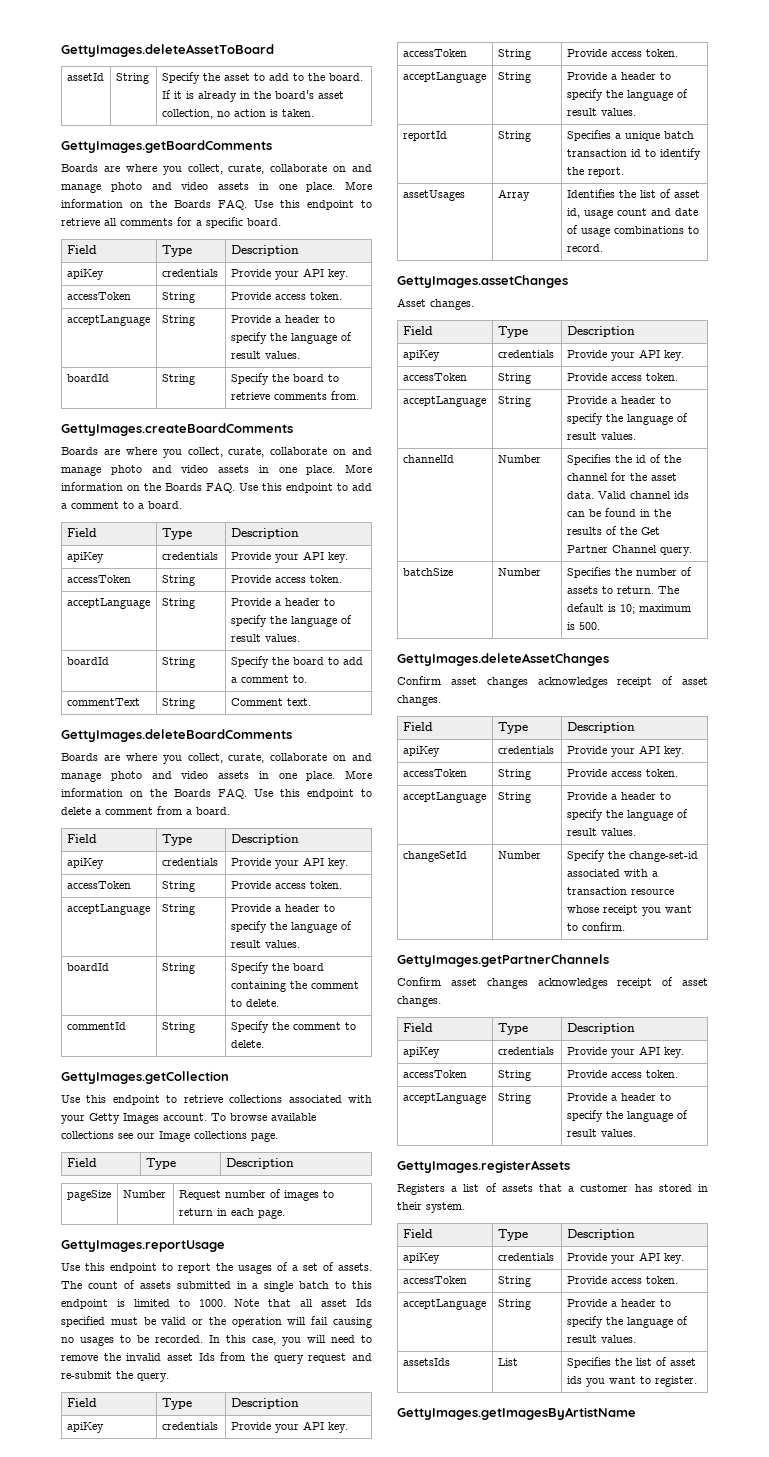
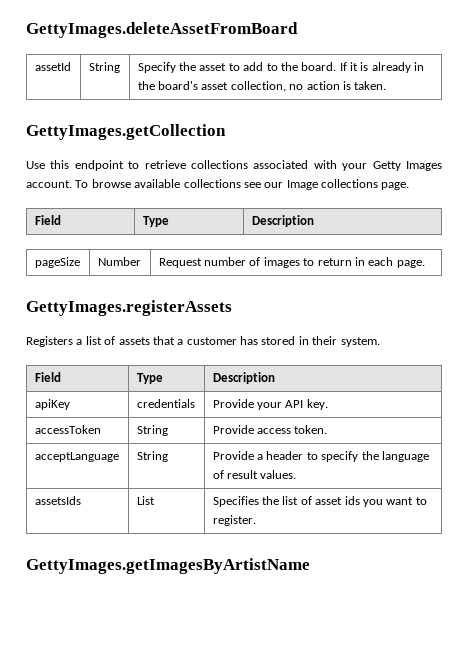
[61,44,274,57] GettyImages.deleteAssetToBoard -> [26,22,298,38] GettyImages.deleteAssetFromBoard
[61,140,272,153] [61,164,372,175] [61,181,372,193] [61,199,372,210] [61,217,281,228] [66,245,97,254] [161,245,192,257] [230,245,299,256] [66,269,104,280] [161,269,218,277] [230,268,348,280] [66,292,131,300] [161,292,195,303] [230,292,342,300] [66,315,150,326] [161,315,195,326] [230,315,335,323] [230,332,352,344] [230,351,300,359] [66,374,109,382] [161,374,195,385] [230,373,339,385] [230,391,359,400] [61,423,293,436] [61,447,372,458] [61,464,372,476] [61,482,372,493] [61,501,182,509] [66,528,97,537] [161,528,192,540] [230,528,299,539] [66,552,104,563] [161,552,218,560] [230,551,348,563] [66,575,131,583] [161,575,195,586] [230,575,342,583] [66,598,150,609] [161,598,195,609] [230,598,335,606] [230,615,352,627] [230,634,300,642] [66,657,109,665] [161,657,195,668] [230,656,363,668] [230,675,307,683] [66,698,140,706] [161,698,195,709] [230,698,311,706] [61,729,292,742] [61,753,372,764] [61,770,372,782] [61,788,372,799] [61,806,230,815] [66,834,97,843] [161,834,192,846] [230,834,299,845] [66,858,104,869] [161,858,218,866] [230,857,348,869] [66,881,131,889] [161,881,195,892] [230,881,342,889] [66,904,150,915] [161,904,195,915] [230,904,335,912] [230,921,352,933] [230,940,300,948] [66,963,109,971] [161,963,195,974] [230,962,324,974] [230,981,359,992] [230,999,279,1007] [66,1022,126,1030] [161,1022,195,1033] [230,1021,356,1033] [230,1040,264,1048] // GettyImages.getBoardComments // Boards are where you collect, curate, collaborate on and manage photo and video assets in one place. More information on the Boards FAQ. Use this endpoint to retrieve all comments for a specific board. // Field | Type | Description // apiKey | credentials | Provide your API key. // accessToken | String | Provide access token. // acceptLanguage | String | Provide a header to specify the language of result values. // boardId | String | Specify the board to retrieve comments from. // GettyImages.createBoardComments // Boards are where you collect, curate, collaborate on and manage photo and video assets in one place. More information on the Boards FAQ. Use this endpoint to add a comment to a board. // Field | Type | Description // apiKey | credentials | Provide your API key. // accessToken | String | Provide access token. // acceptLanguage | String | Provide a header to specify the language of result values. // boardId | String | Specify the board to add a comment to. // commentText | String | Comment text. // GettyImages.deleteBoardComments // Boards are where you collect, curate, collaborate on and manage photo and video assets in one place. More information on the Boards FAQ. Use this endpoint to delete a comment from a board. // Field | Type | Description // apiKey | credentials | Provide your API key. // accessToken | String | Provide access token. // acceptLanguage | String | Provide a header to specify the language of result values. // boardId | String | Specify the board containing the comment to delete. // commentId | String | Specify the comment to delete. -> (387, 85) none
[61,1240,225,1252] [61,1262,372,1274] [61,1280,372,1292] [61,1299,372,1309] [61,1316,372,1328] [61,1335,372,1346] [61,1352,372,1364] [61,1371,169,1382] [66,1398,97,1407] [161,1398,192,1410] [230,1398,299,1409] [66,1422,104,1433] [161,1422,218,1430] [230,1421,348,1433] [402,49,467,57] [497,49,531,60] [566,49,678,57] [402,72,486,83] [497,72,531,83] [566,72,671,80] [566,89,688,101] [566,108,636,116] [402,131,447,141] [497,131,531,142] [566,130,694,141] [566,148,701,160] [566,167,624,177] [402,190,465,201] [497,189,530,201] [566,189,700,198] [566,208,698,219] [566,225,699,237] [566,244,603,252] [397,275,568,288] [397,298,474,310] [402,326,433,335] [497,326,528,338] [566,326,635,337] [402,350,440,361] [497,350,554,358] [566,349,684,361] [402,373,467,381] [497,373,531,384] [566,373,678,381] [402,396,486,407] [497,396,531,407] [566,396,671,404] [566,413,688,425] [566,432,636,440] [402,455,454,463] [497,455,541,463] [566,454,681,465] [566,472,677,481] [566,491,689,499] [566,508,671,517] [566,526,660,535] [566,545,692,556] [402,568,453,576] [497,568,541,576] [566,567,692,578] [566,586,679,594] [566,603,691,614] [566,622,600,630] [397,653,609,666] [397,676,708,688] [397,695,441,706] [402,722,433,731] [497,722,528,734] [566,722,635,733] [402,746,440,757] [497,746,554,754] [566,745,684,757] [402,769,467,777] [497,769,531,780] [566,769,678,777] [402,792,486,803] [497,792,531,803] [566,792,671,800] [566,809,688,821] [566,828,636,836] [402,851,467,862] [497,851,541,859] [566,850,698,862] [566,869,658,877] [566,887,674,895] [566,905,692,916] [566,922,625,931] [397,954,609,967] [397,977,708,989] [397,996,441,1007] [402,1023,433,1032] [497,1023,528,1035] [566,1023,635,1034] [402,1047,440,1058] [497,1047,554,1055] [566,1046,684,1058] [402,1070,467,1078] [497,1070,531,1081] [566,1070,678,1078] [402,1093,486,1104] [497,1093,531,1104] [566,1093,671,1101] [566,1110,688,1122] [566,1129,636,1137] // GettyImages.reportUsage // Use this endpoint to report the usages of a set of assets. The count of assets submitted in a single batch to this endpoint is limited to 1000. Note that all asset Ids specified must be valid or the operation will fail causing no usages to be recorded. In this case, you will need to remove the invalid asset Ids from the query request and re-submit the query. // Field | Type | Description // apiKey | credentials | Provide your API key. // accessToken | String | Provide access token. // acceptLanguage | String | Provide a header to specify the language of result values. // reportId | String | Specifies a unique batch transaction id to identify the report. // assetUsages | Array | Identifies the list of asset id, usage count and date of usage combinations to record. // GettyImages.assetChanges // Asset changes. // Field | Type | Description // apiKey | credentials | Provide your API key. // accessToken | String | Provide access token. // acceptLanguage | String | Provide a header to specify the language of result values. // channelId | Number | Specifies the id of the channel for the asset data. Valid channel ids can be found in the results of the Get Partner Channel query. // batchSize | Number | Specifies the number of assets to return. The default is 10; maximum is 500. // GettyImages.deleteAssetChanges // Confirm asset changes acknowledges receipt of asset changes. // Field | Type | Description // apiKey | credentials | Provide your API key. // accessToken | String | Provide access token. // acceptLanguage | String | Provide a header to specify the language of result values. // changeSetId | Number | Specify the change-set-id associated with a transaction resource whose receipt you want to confirm. // GettyImages.getPartnerChannels // Confirm asset changes acknowledges receipt of asset changes. // Field | Type | Description // apiKey | credentials | Provide your API key. // accessToken | String | Provide access token. // acceptLanguage | String | Provide a header to specify the language of result values. -> (425, 264) none

